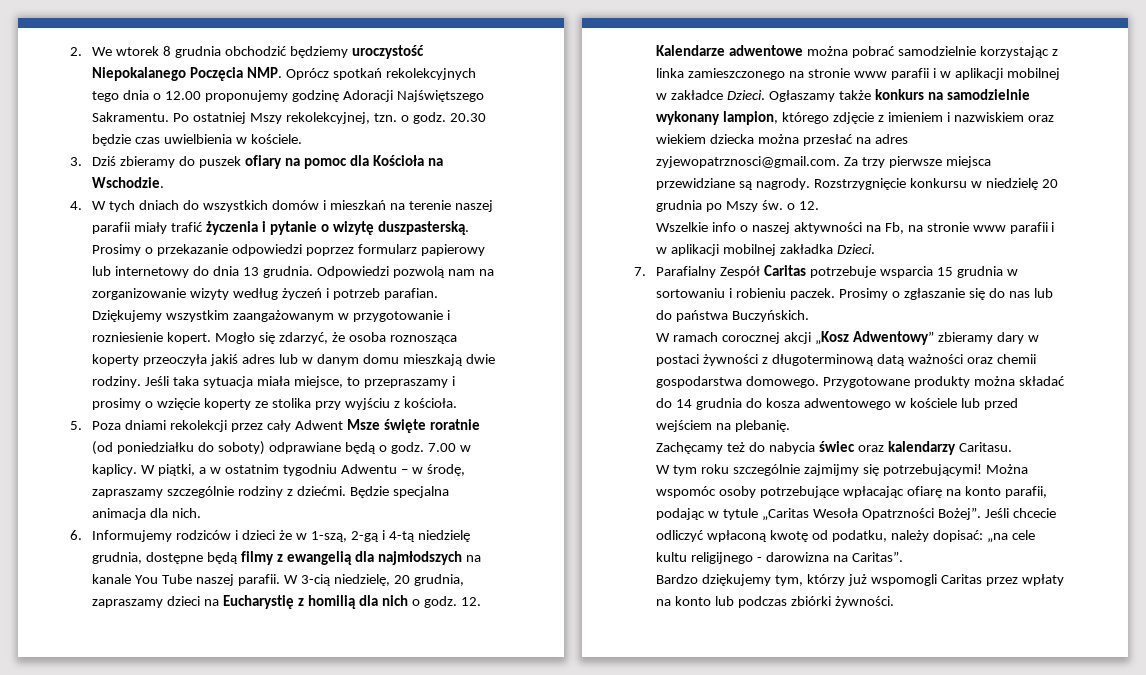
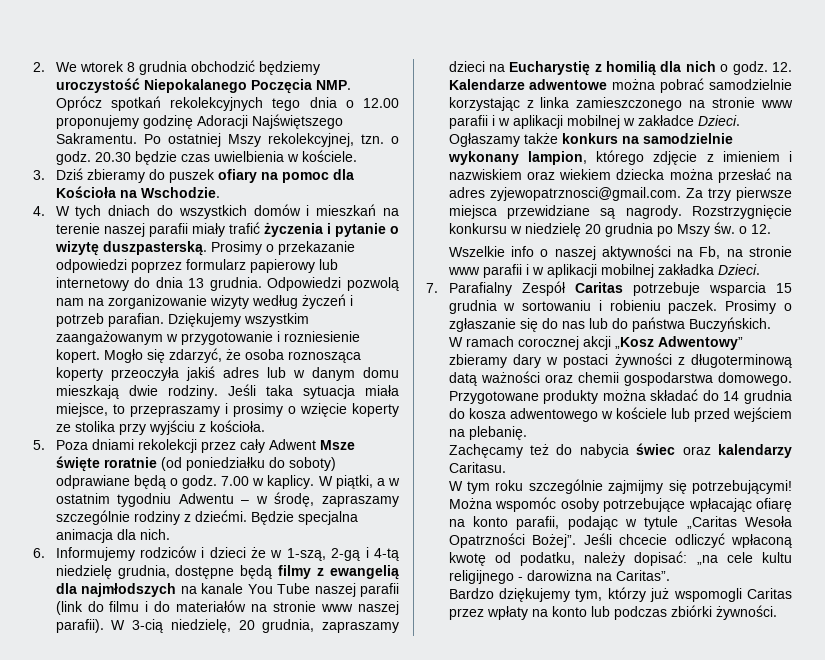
[238,574,281,586] parafii. -> [360,583,400,597] [55,600,399,615] [55,619,104,633] parafii (link do filmu i do materiałów na stronie www naszej parafii).

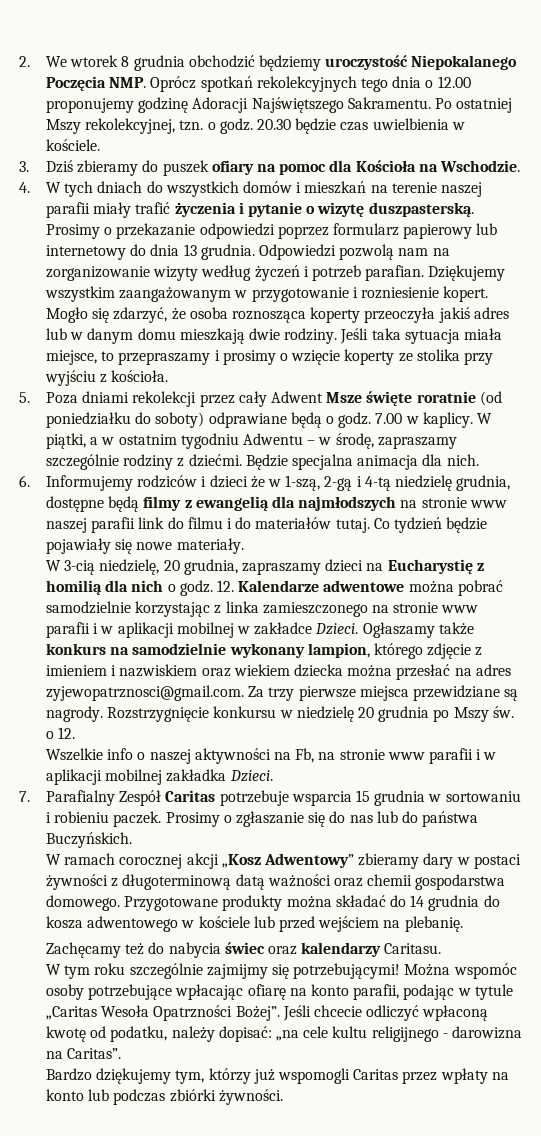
[201,583,400,597] [55,601,83,615] kanale You Tube naszej parafii (link -> [421,497,507,508] [46,517,165,533] stronie www naszej parafii link
[251,601,399,615] [55,619,104,633] na stronie www naszej parafii). -> [335,517,488,533] [46,538,244,554] tutaj. Co tydzień będzie pojawiały się nowe materiały. //

